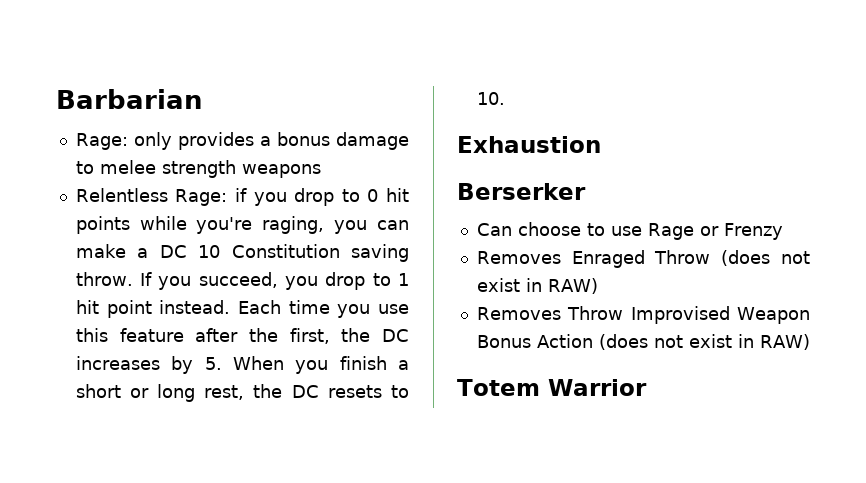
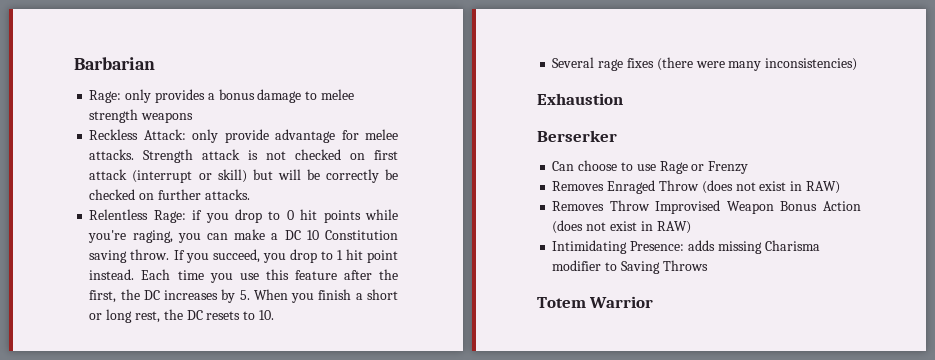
(321, 171) none -> [89,129,398,143] [89,149,398,163] [89,169,398,183] [89,189,250,200] // Reckless Attack: only provide advantage for melee attacks. Strength attack is not checked on first attack (interrupt or skill) but will be correctly be checked on further attacks.
(505, 98) none -> [552,57,858,71] // Several rage fixes (there were many inconsistencies)
(810, 342) none -> [552,240,820,254] [552,260,708,274] // Intimidating Presence: adds missing Charisma modifier to Saving Throws

